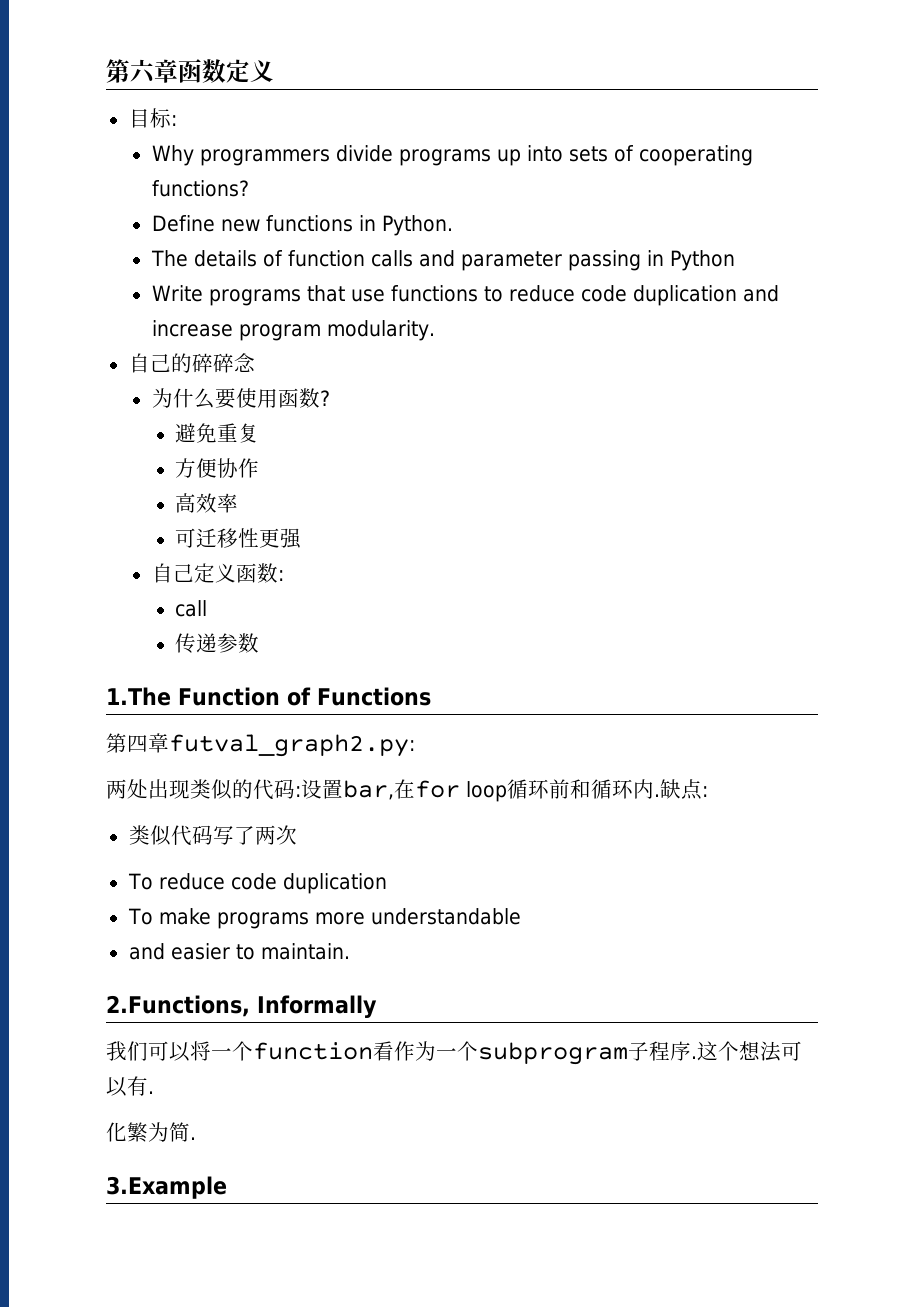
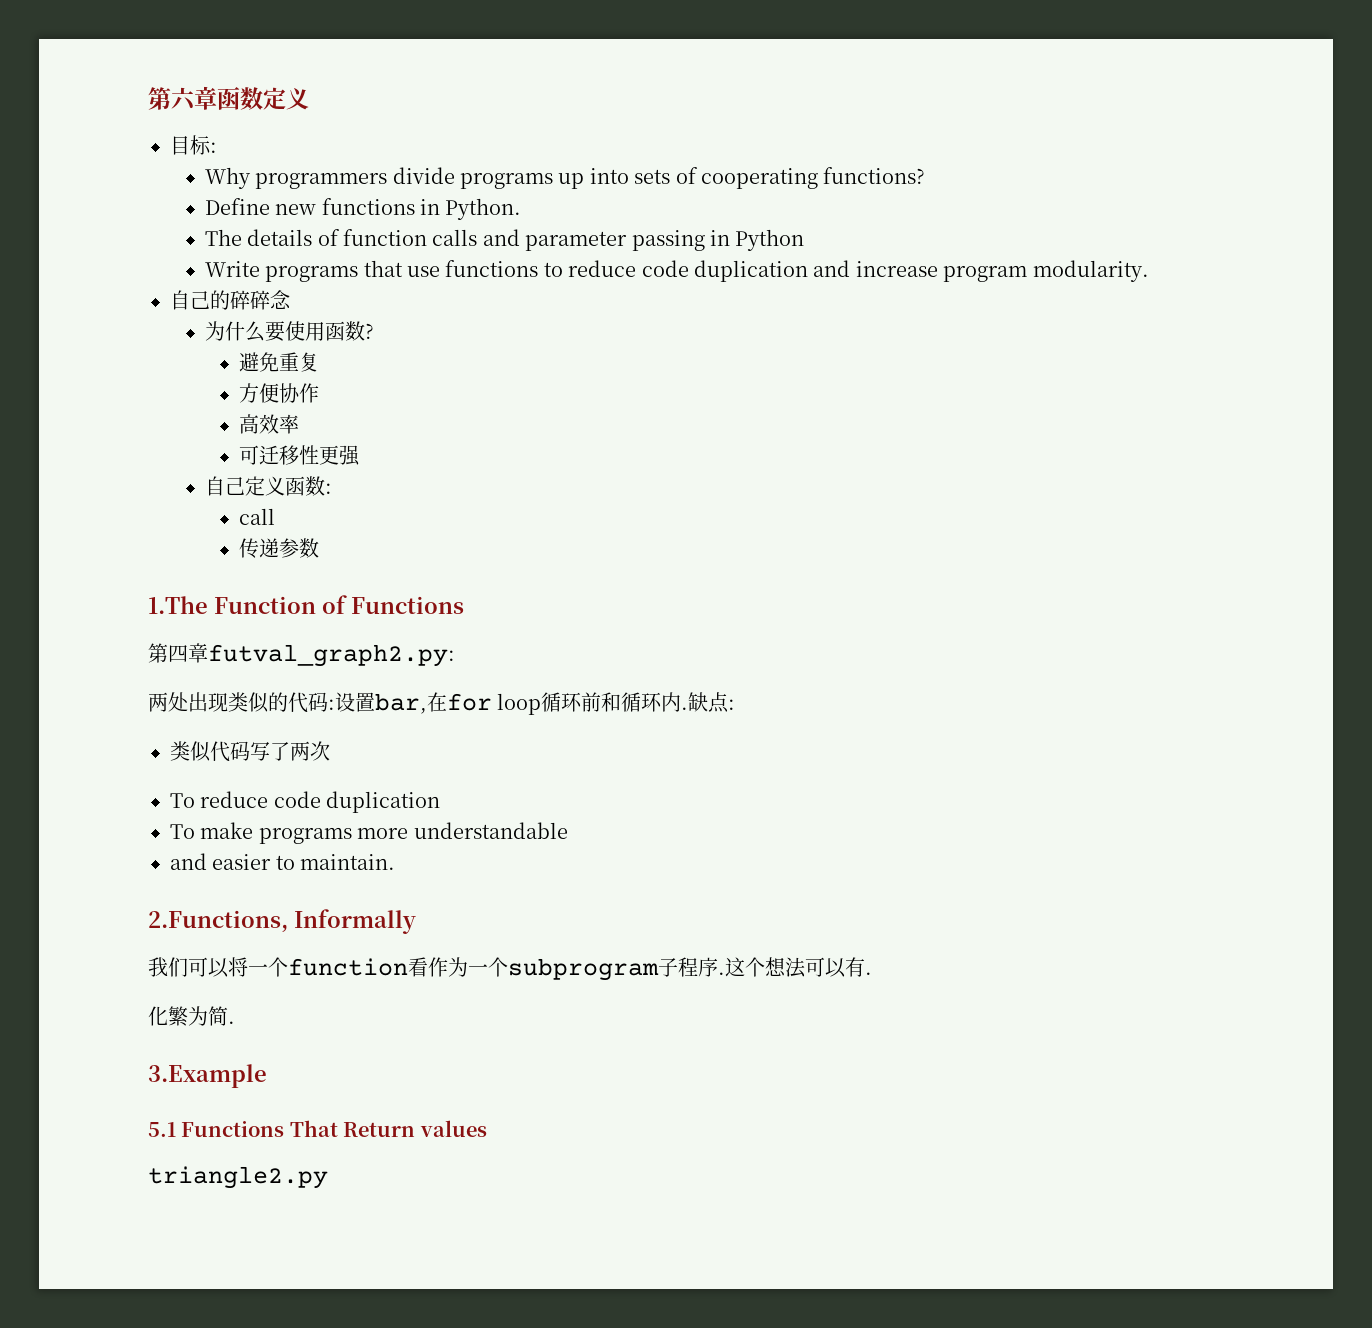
(227, 1187) none -> [148,1120,487,1137] [148,1166,328,1189] // 5.1 Functions That Return values // triangle2.py

